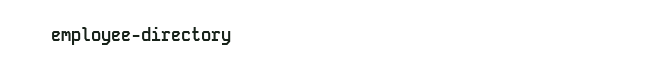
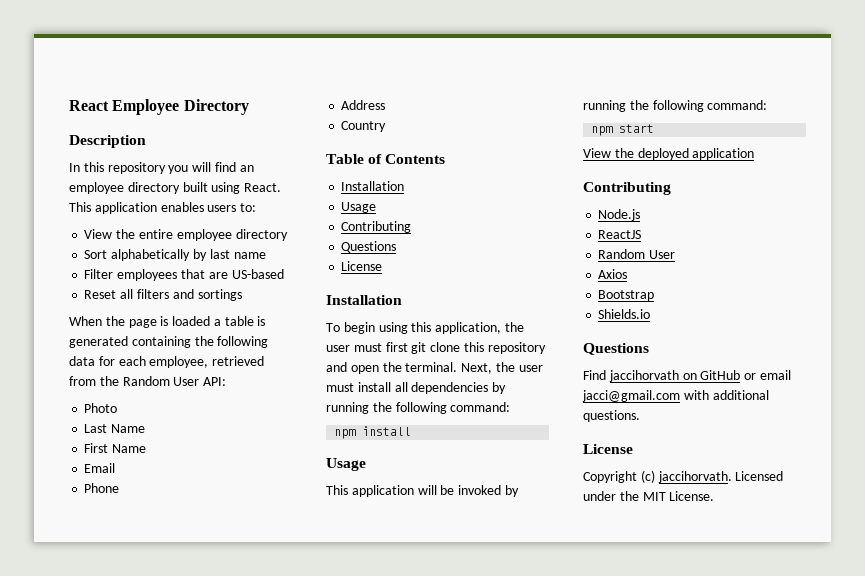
[51,26,231,45] employee-directory -> [69,99,249,115] [69,135,146,148] [69,162,254,174] [69,182,282,194] [69,202,257,214] [84,229,288,241] [84,249,266,261] [84,269,284,281] [84,289,242,301] [69,316,266,328] [69,336,269,348] [69,356,265,368] [69,376,227,386] [84,403,118,413] [84,424,146,433] [84,443,147,453] [84,463,116,473] [84,483,120,493] [341,100,386,110] [341,121,387,132] [326,154,446,164] [341,181,405,191] [341,202,377,213] [341,221,412,233] [341,241,397,253] [341,261,383,271] [326,295,402,305] [326,322,524,334] [326,342,546,354] [326,362,543,374] [326,382,507,394] [326,402,511,414] [334,426,412,439] [326,458,366,471] [326,485,519,497] [583,100,768,112] [591,124,655,136] [583,148,755,160] [583,182,671,195] [598,209,641,221] [598,230,642,239] [598,249,676,259] [598,269,628,279] [598,290,655,301] [598,309,651,319] [583,343,649,355] [583,370,791,382] [582,390,769,402] [583,410,640,422] [583,444,633,454] [583,470,784,483] [583,491,715,501] React Employee Directory // Description // In this repository you will find an employee directory built using React. This application enables users to: // View the entire employee directory // Sort alphabetically by last name // Filter employees that are US-based // Reset all filters and sortings // When the page is loaded a table is generated containing the following data for each employee, retrieved from the Random User API: // Photo // Last Name // First Name // Email // Phone // Address // Country // Table of Contents // Installation // Usage // Contributing // Questions // License // Installation // To begin using this application, the user must first git clone this repository and open the terminal. Next, the user must install all dependencies by running the following command: // npm install // Usage // This application will be invoked by running the following command: // npm start // View the deployed application // Contributing // Node.js // ReactJS // Random User // Axios // Bootstrap // Shields.io // Questions // Find jaccihorvath on GitHub or email jacci@gmail.com with additional questions. // License // Copyright (c) jaccihorvath. Licensed under the MIT License.

